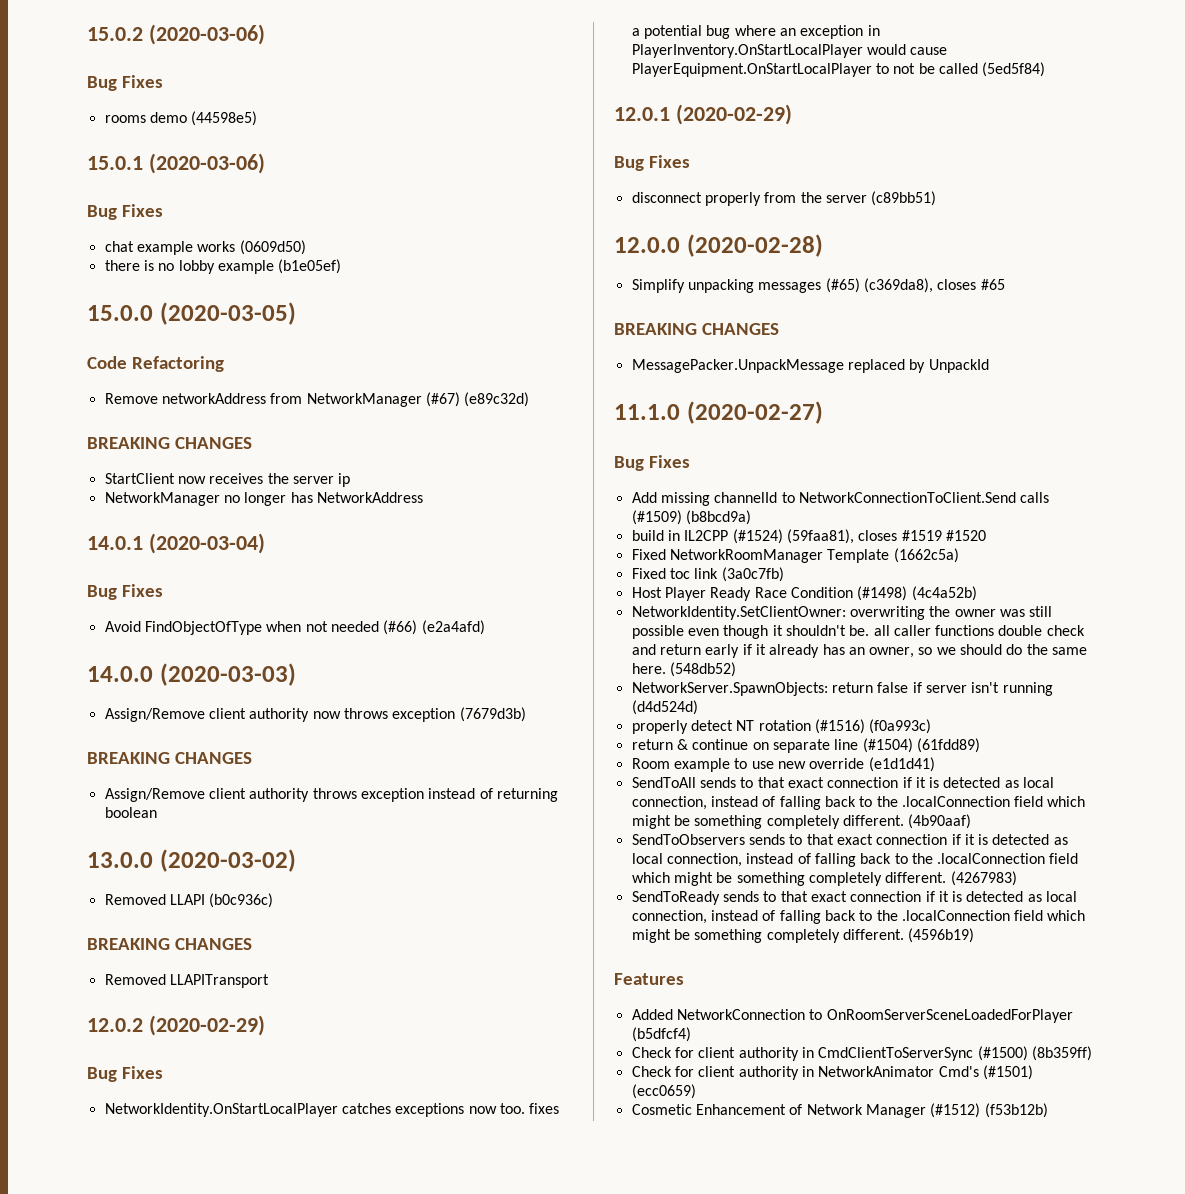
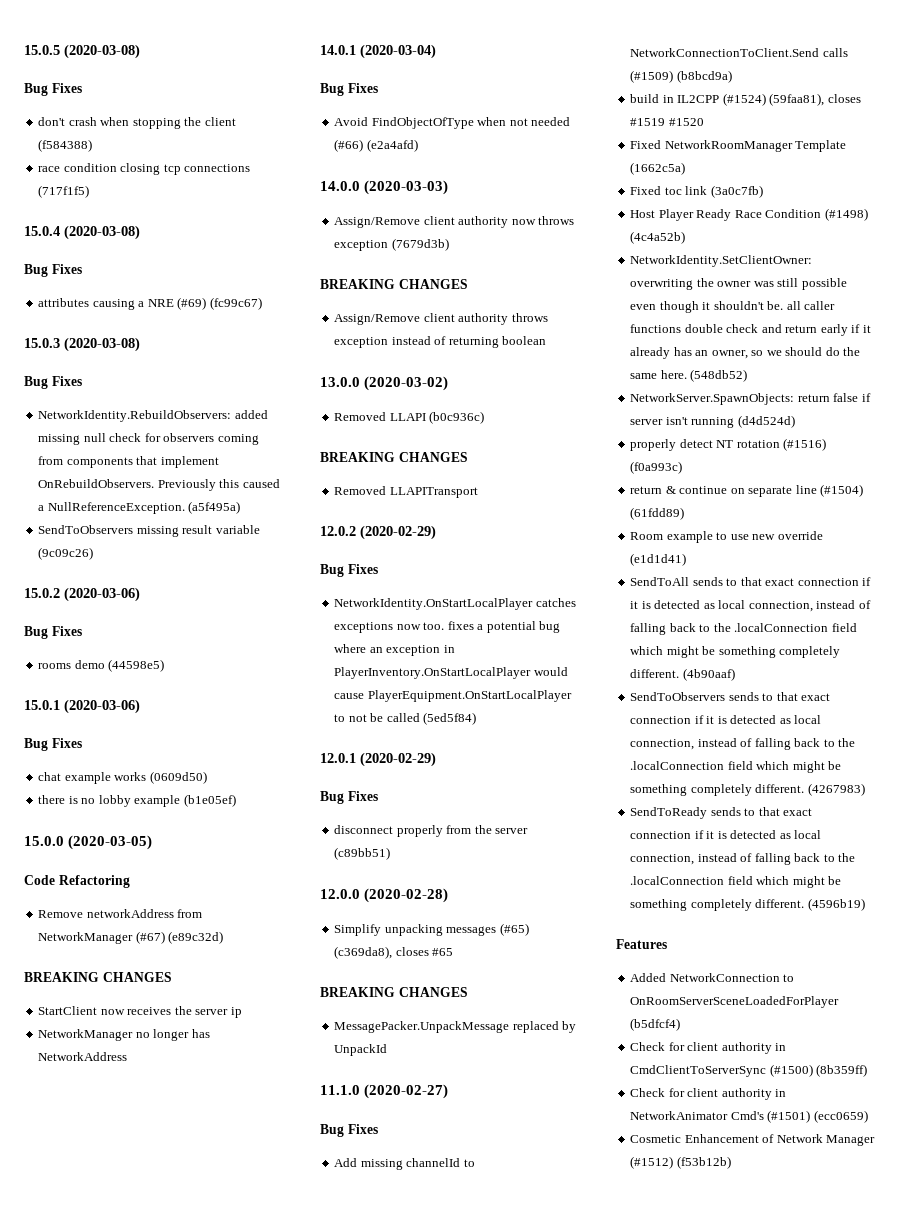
(87, 34) none -> [24,44,140,59] [24,83,82,96] [38,117,236,129] [38,139,93,152] [38,163,251,175] [38,185,90,198] [24,225,140,240] [24,264,82,277] [38,297,262,310] [24,337,140,352] [24,376,82,389] [38,410,268,422] [38,433,259,445] [38,456,219,468] [38,479,280,491] [38,501,241,514] [38,525,260,537] [38,547,94,560] 15.0.5 (2020-03-08) // Bug Fixes // don't crash when stopping the client (f584388) // race condition closing tcp connections (717f1f5) // 15.0.4 (2020-03-08) // Bug Fixes // attributes causing a NRE (#69) (fc99c67) // 15.0.3 (2020-03-08) // Bug Fixes // NetworkIdentity.RebuildObservers: added missing null check for observers coming from components that implement OnRebuildObservers. Previously this caused a NullReferenceException. (a5f495a) // SendToObservers missing result variable (9c09c26) //

